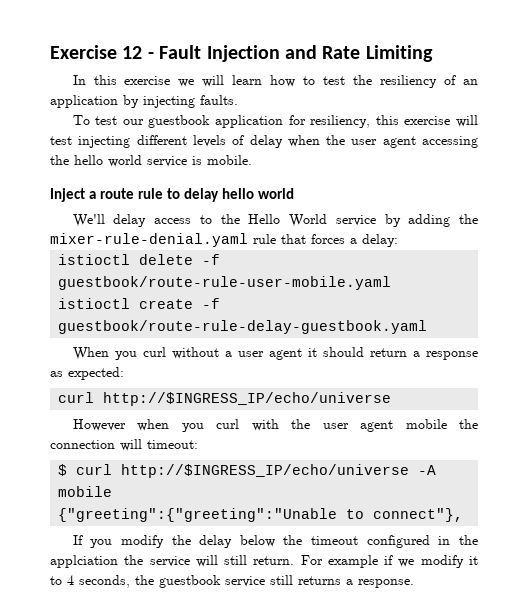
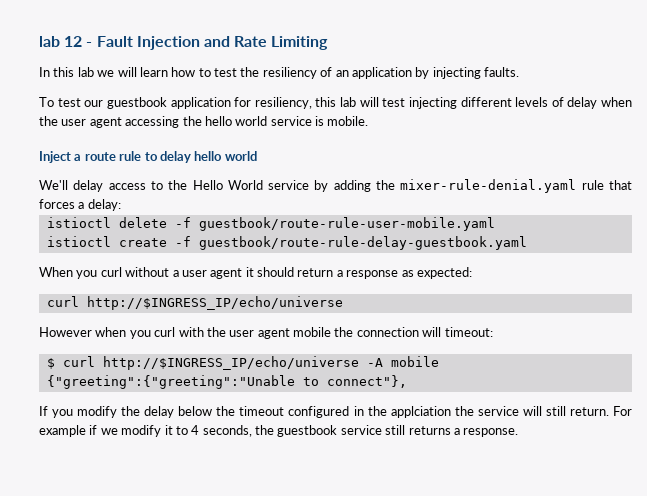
[50,45,117,59] Exercise -> [39,36,60,47] lab
[124,76,171,85] exercise -> [77,67,94,77] lab
[404,116,451,125] exercise -> [340,97,356,107] lab

